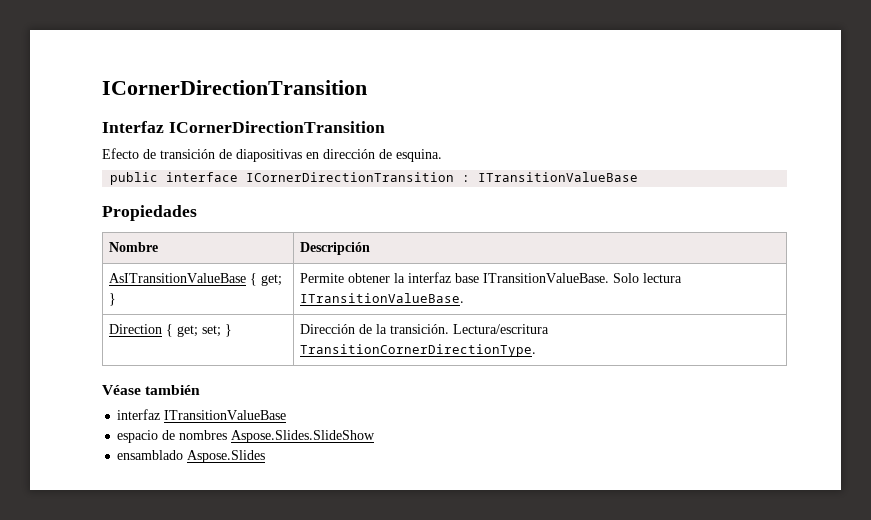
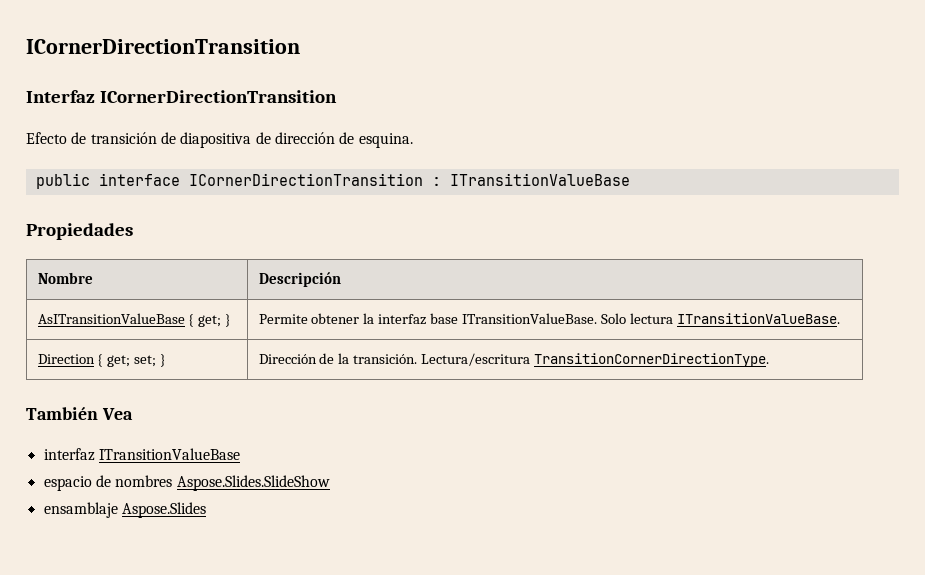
[236,149,319,162] diapositivas en -> [180,132,271,148] diapositiva de
[102,385,201,395] Véase también -> [26,407,133,420] También Vea
[117,450,184,460] ensamblado -> [43,502,118,518] ensamblaje

